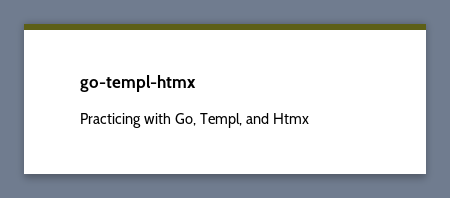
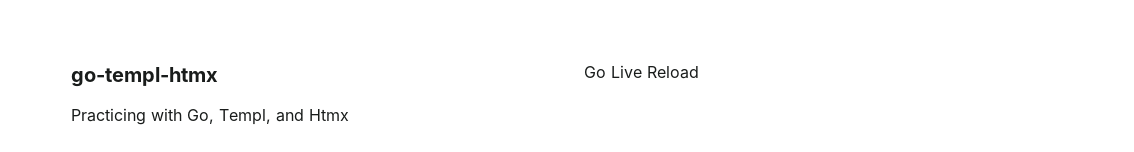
(309, 118) none -> [584,65,699,79] // Go Live Reload

